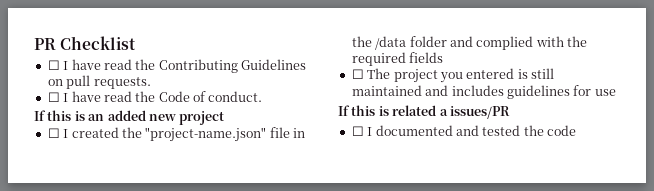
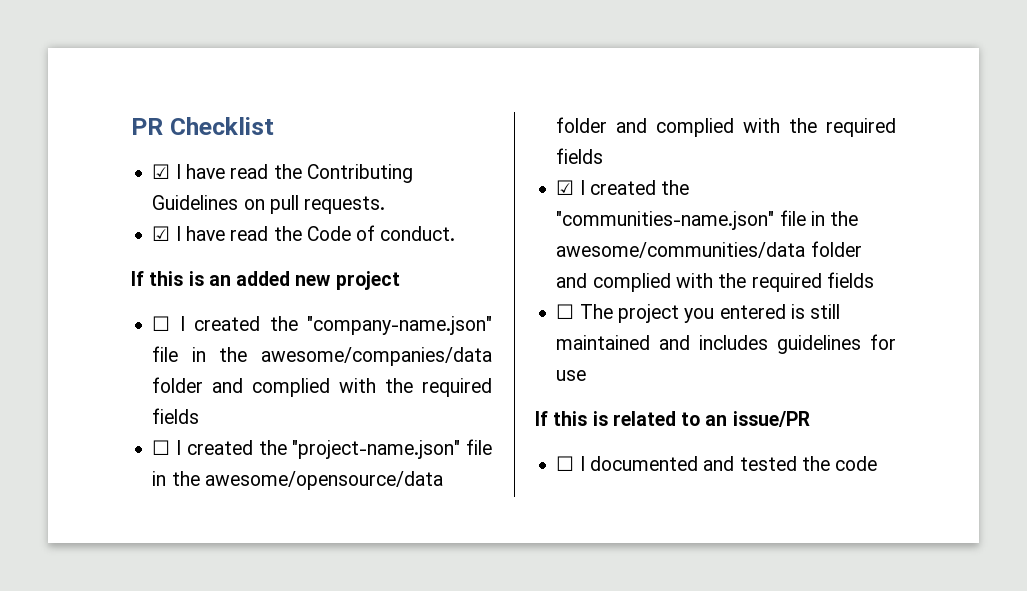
[47,60,60,70] ☐ -> [152,164,171,179] ☑
[47,92,60,102] ☐ -> [152,226,171,241] ☑
(225, 118) none -> [152,316,492,335] [152,346,493,366] [152,377,493,397] [152,408,200,424] // ☐ I created the "company-name.json" file in the awesome/companies/data folder and complied with the required fields
[375,36,407,50] /data -> [204,471,443,490] [556,117,896,137] [556,148,604,164] [556,180,690,195] [556,210,859,230] [556,242,806,258] awesome/opensource/data folder and complied with the required fields // ☑ I created the "communities-name.json" file in the awesome/communities/data
[439,106,510,119] a issues/PR -> [681,411,810,427] to an issue/PR

